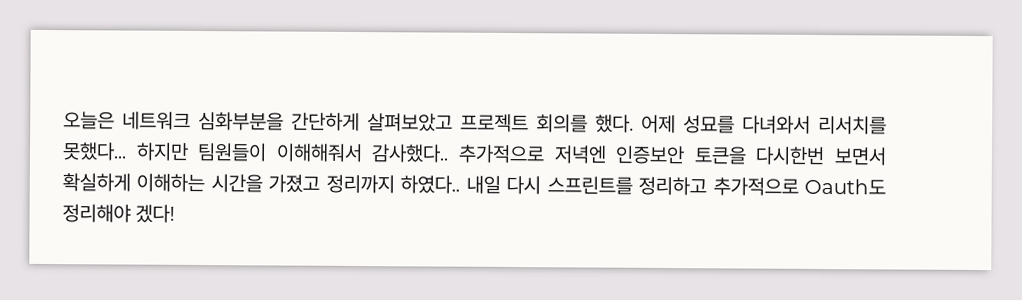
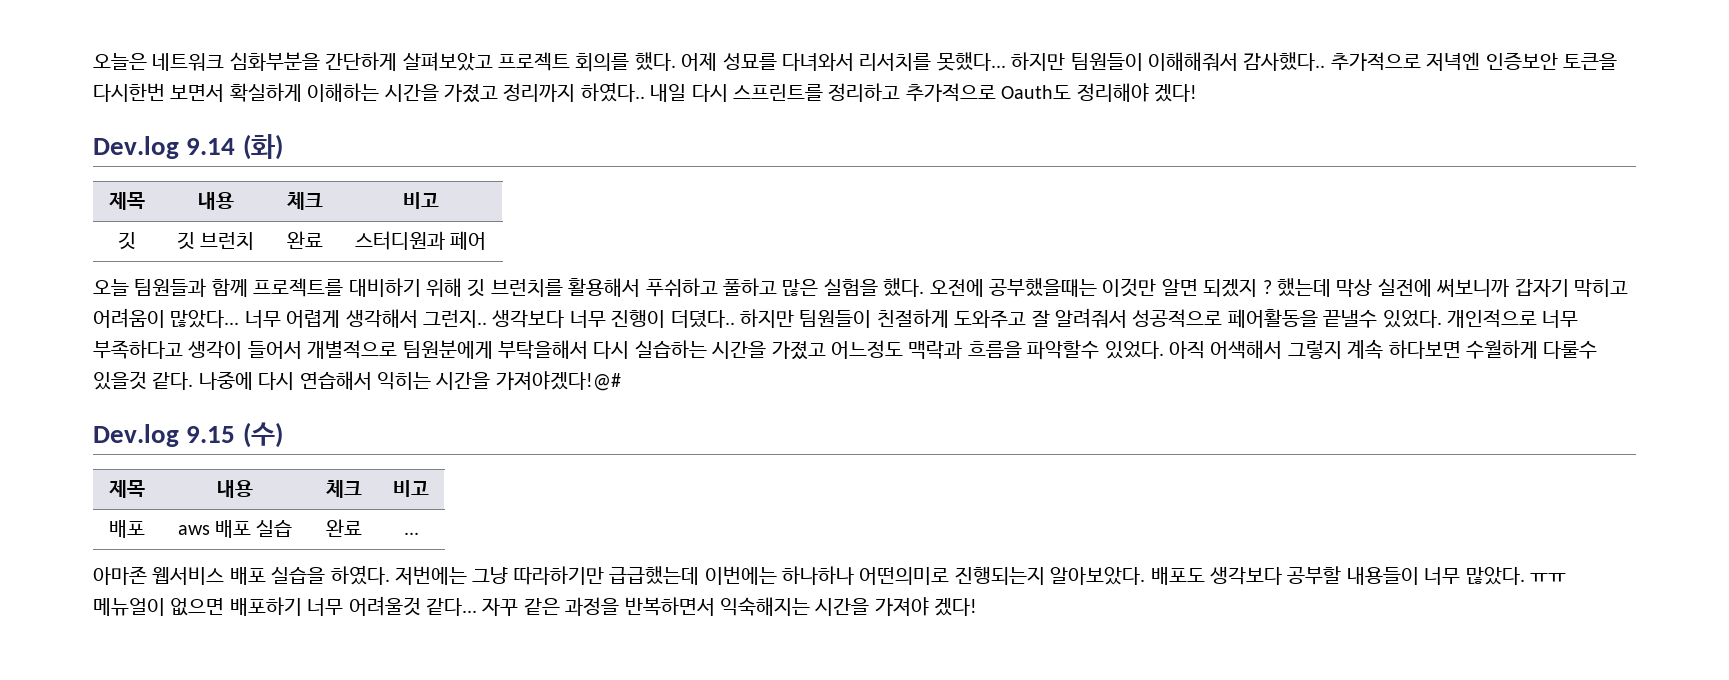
(176, 213) none -> [93,134,283,160] [109,192,145,210] [197,192,234,210] [286,192,323,210] [402,192,439,209] [118,232,136,250] [176,232,255,250] [286,231,323,249] [354,231,487,250] [93,278,1629,297] [93,308,1579,328] [93,339,1598,360] [93,371,621,391] [93,422,283,448] [109,480,145,498] [217,480,253,498] [325,480,362,498] [393,480,429,497] [109,520,145,538] [177,520,293,538] [325,519,362,537] [403,532,419,535] [93,565,1567,585] [93,596,978,616] // Dev.log 9.14 (화) // 제목 | 내용 | 체크 | 비고 // 깃 | 깃 브런치 | 완료 | 스터디원과 페어 // 오늘 팀원들과 함께 프로젝트를 대비하기 위해 깃 브런치를 활용해서 푸쉬하고 풀하고 많은 실험을 했다. 오전에 공부했을때는 이것만 알면 되겠지 ? 했는데 막상 실전에 써보니까 갑자기 막히고 어려움이 많았다... 너무 어렵게 생각해서 그런지.. 생각보다 너무 진행이 더뎠다.. 하지만 팀원들이 친절하게 도와주고 잘 알려줘서 성공적으로 페어활동을 끝낼수 있었다. 개인적으로 너무 부족하다고 생각이 들어서 개별적으로 팀원분에게 부탁을해서 다시 실습하는 시간을 가졌고 어느정도 맥락과 흐름을 파악할수 있었다. 아직 어색해서 그렇지 계속 하다보면 수월하게 다룰수 있을것 같다. 나중에 다시 연습해서 익히는 시간을 가져야겠다!@# // Dev.log 9.15 (수) // 제목 | 내용 | 체크 | 비고 // 배포 | aws 배포 실습 | 완료 | ... // 아마존 웹서비스 배포 실습을 하였다. 저번에는 그냥 따라하기만 급급했는데 이번에는 하나하나 어떤의미로 진행되는지 알아보았다. 배포도 생각보다 공부할 내용들이 너무 많았다. ㅠㅠ 메뉴얼이 없으면 배포하기 너무 어려울것 같다... 자꾸 같은 과정을 반복하면서 익숙해지는 시간을 가져야 겠다!

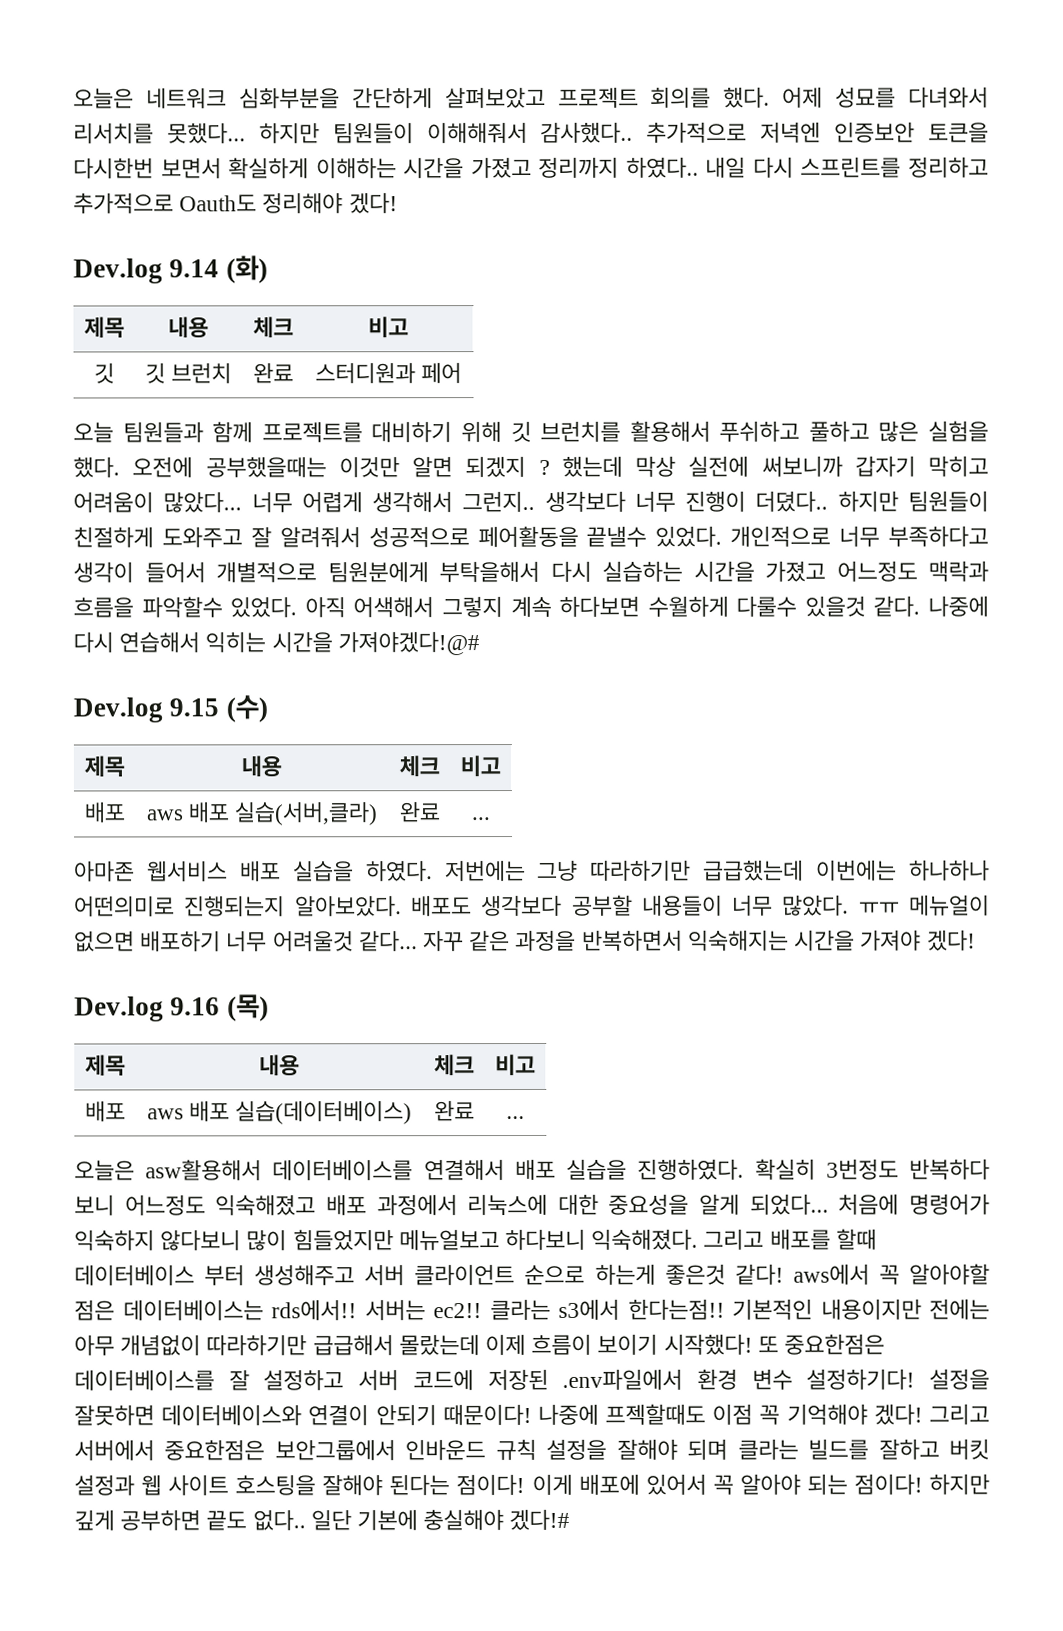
[256,520,293,537] 실습 -> [234,801,379,826] 실습(서버,클라)
(978, 607) none -> [74,994,269,1022] [84,1054,126,1077] [259,1054,300,1077] [434,1054,475,1077] [495,1053,536,1077] [84,1100,126,1122] [146,1100,413,1125] [434,1100,475,1122] [506,1116,525,1120] [74,1158,990,1181] [74,1193,990,1216] [74,1228,877,1251] [74,1263,991,1286] [74,1298,990,1321] [74,1333,886,1356] [74,1368,991,1391] [74,1403,990,1426] [74,1438,991,1461] [74,1473,990,1496] [74,1508,571,1531] // Dev.log 9.16 (목) // 제목 | 내용 | 체크 | 비고 // 배포 | aws 배포 실습(데이터베이스) | 완료 | ... // 오늘은 asw활용해서 데이터베이스를 연결해서 배포 실습을 진행하였다. 확실히 3번정도 반복하다 보니 어느정도 익숙해졌고 배포 과정에서 리눅스에 대한 중요성을 알게 되었다... 처음에 명령어가 익숙하지 않다보니 많이 힘들었지만 메뉴얼보고 하다보니 익숙해졌다. 그리고 배포를 할때 데이터베이스 부터 생성해주고 서버 클라이언트 순으로 하는게 좋은것 같다! aws에서 꼭 알아야할 점은 데이터베이스는 rds에서!! 서버는 ec2!! 클라는 s3에서 한다는점!! 기본적인 내용이지만 전에는 아무 개념없이 따라하기만 급급해서 몰랐는데 이제 흐름이 보이기 시작했다! 또 중요한점은 데이터베이스를 잘 설정하고 서버 코드에 저장된 .env파일에서 환경 변수 설정하기다! 설정을 잘못하면 데이터베이스와 연결이 안되기 때문이다! 나중에 프젝할때도 이점 꼭 기억해야 겠다! 그리고 서버에서 중요한점은 보안그룹에서 인바운드 규칙 설정을 잘해야 되며 클라는 빌드를 잘하고 버킷 설정과 웹 사이트 호스팅을 잘해야 된다는 점이다! 이게 배포에 있어서 꼭 알아야 되는 점이다! 하지만 깊게 공부하면 끝도 없다.. 일단 기본에 충실해야 겠다!#

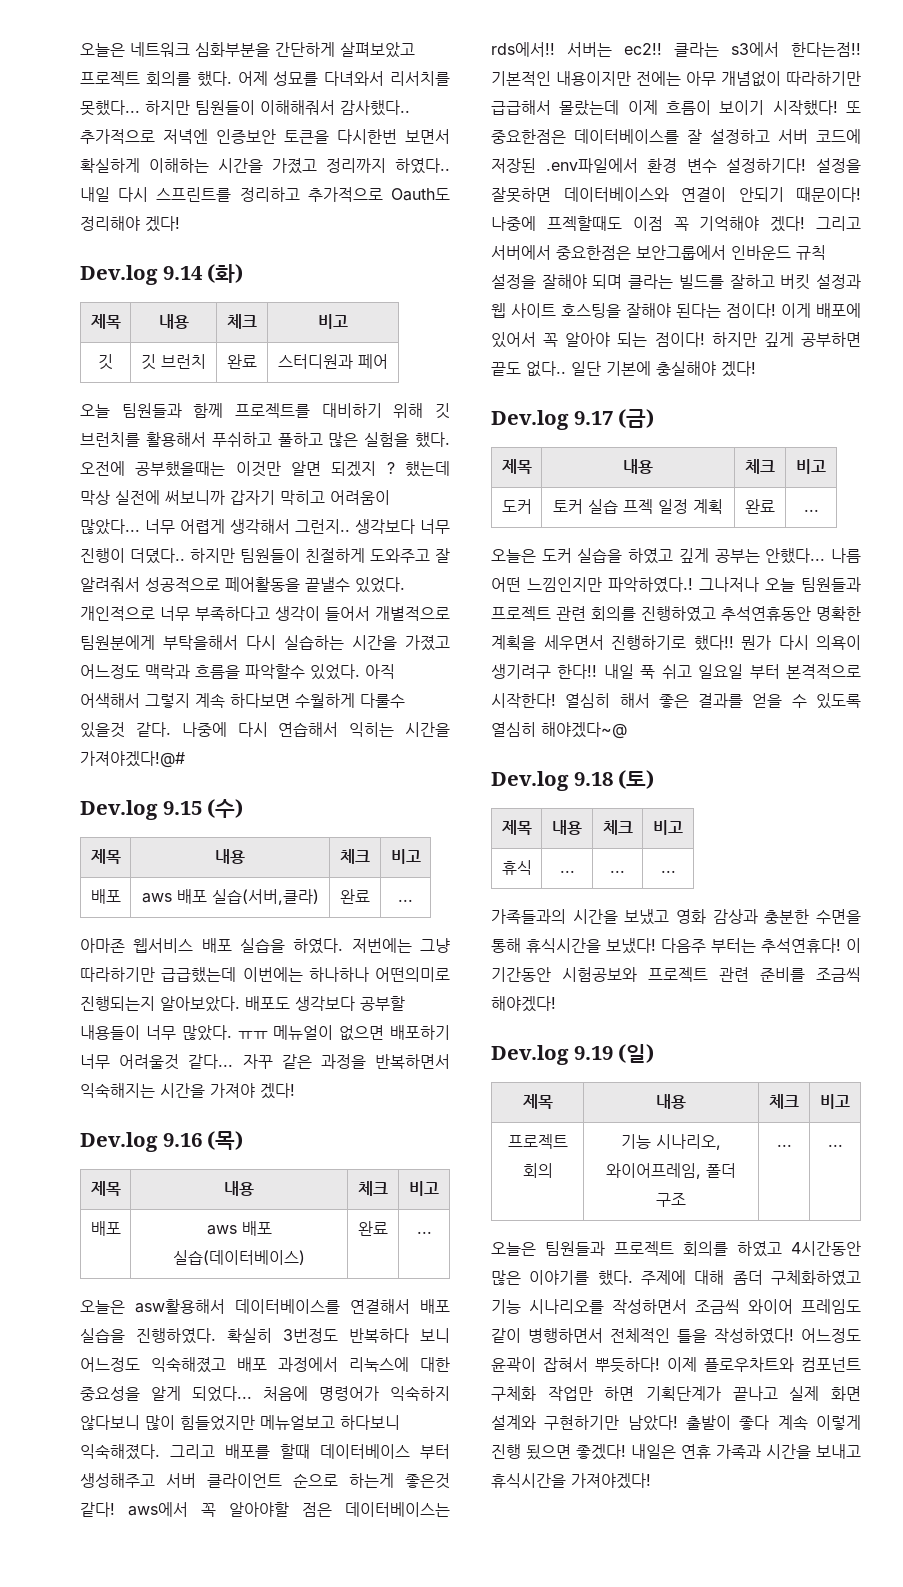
[509,1508,571,1531] 겠다!# -> [721,361,756,377] [491,409,655,430] [501,459,532,474] [623,459,653,474] [745,459,775,474] [796,459,826,474] [501,499,532,514] [553,499,723,514] [745,499,775,514] [803,509,819,512] [491,548,861,564] [491,577,861,593] [491,606,861,622] [491,635,861,651] [491,664,861,679] [491,693,861,709] [491,722,627,739] [491,770,655,791] [501,820,532,835] [552,820,582,835] [602,820,633,835] [653,820,683,835] [501,860,532,875] [559,870,575,873] [610,870,625,873] [660,870,676,873] [491,909,861,925] [491,938,861,954] [491,967,861,982] [491,996,556,1012] [491,1044,655,1065] [522,1094,553,1109] [656,1094,686,1109] [769,1094,799,1109] [820,1094,850,1109] [507,1134,568,1149] [522,1163,553,1178] [621,1134,721,1150] [606,1163,736,1179] [656,1193,686,1207] [776,1144,792,1147] [827,1144,843,1147] [491,1241,861,1257] [491,1270,861,1286] [491,1299,861,1314] [491,1328,861,1344] [491,1357,861,1373] [491,1386,861,1401] [491,1415,861,1431] [491,1444,861,1460] [491,1473,651,1489] 겠다! // Dev.log 9.17 (금) // 제목 | 내용 | 체크 | 비고 // 도커 | 토커 실습 프젝 일정 계획 | 완료 | ... // 오늘은 도커 실습을 하였고 깊게 공부는 안했다... 나름 어떤 느낌인지만 파악하였다.! 그나저나 오늘 팀원들과 프로젝트 관련 회의를 진행하였고 추석연휴동안 명확한 계획을 세우면서 진행하기로 했다!! 뭔가 다시 의욕이 생기려구 한다!! 내일 푹 쉬고 일요일 부터 본격적으로 시작한다! 열심히 해서 좋은 결과를 얻을 수 있도록 열심히 해야겠다~@ // Dev.log 9.18 (토) // 제목 | 내용 | 체크 | 비고 // 휴식 | ... | ... | ... // 가족들과의 시간을 보냈고 영화 감상과 충분한 수면을 통해 휴식시간을 보냈다! 다음주 부터는 추석연휴다! 이 기간동안 시험공보와 프로젝트 관련 준비를 조금씩 해야겠다! // Dev.log 9.19 (일) // 제목 | 내용 | 체크 | 비고 // 프로젝트 회의 | 기능 시나리오, 와이어프레임, 폴더 구조 | ... | ... // 오늘은 팀원들과 프로젝트 회의를 하였고 4시간동안 많은 이야기를 했다. 주제에 대해 좀더 구체화하였고 기능 시나리오를 작성하면서 조금씩 와이어 프레임도 같이 병행하면서 전체적인 틀을 작성하였다! 어느정도 윤곽이 잡혀서 뿌듯하다! 이제 플로우차트와 컴포넌트 구체화 작업만 하면 기획단계가 끝나고 실제 화면 설계와 구현하기만 남았다! 출발이 좋다 계속 이렇게 진행 됬으면 좋겠다! 내일은 연휴 가족과 시간을 보내고 휴식시간을 가져야겠다!

